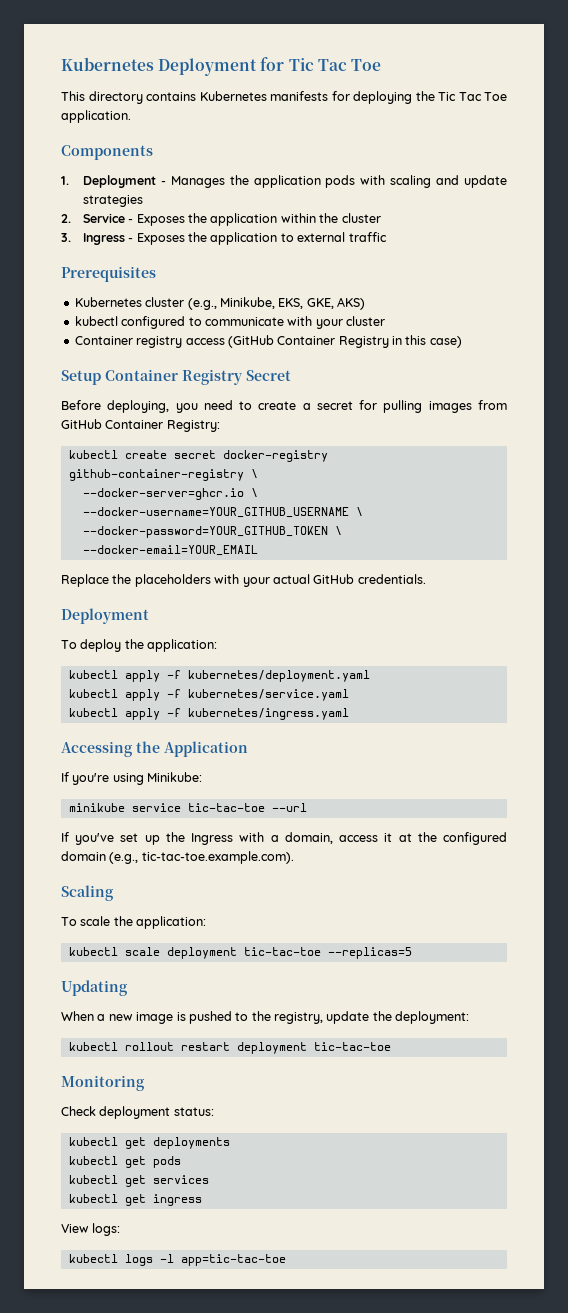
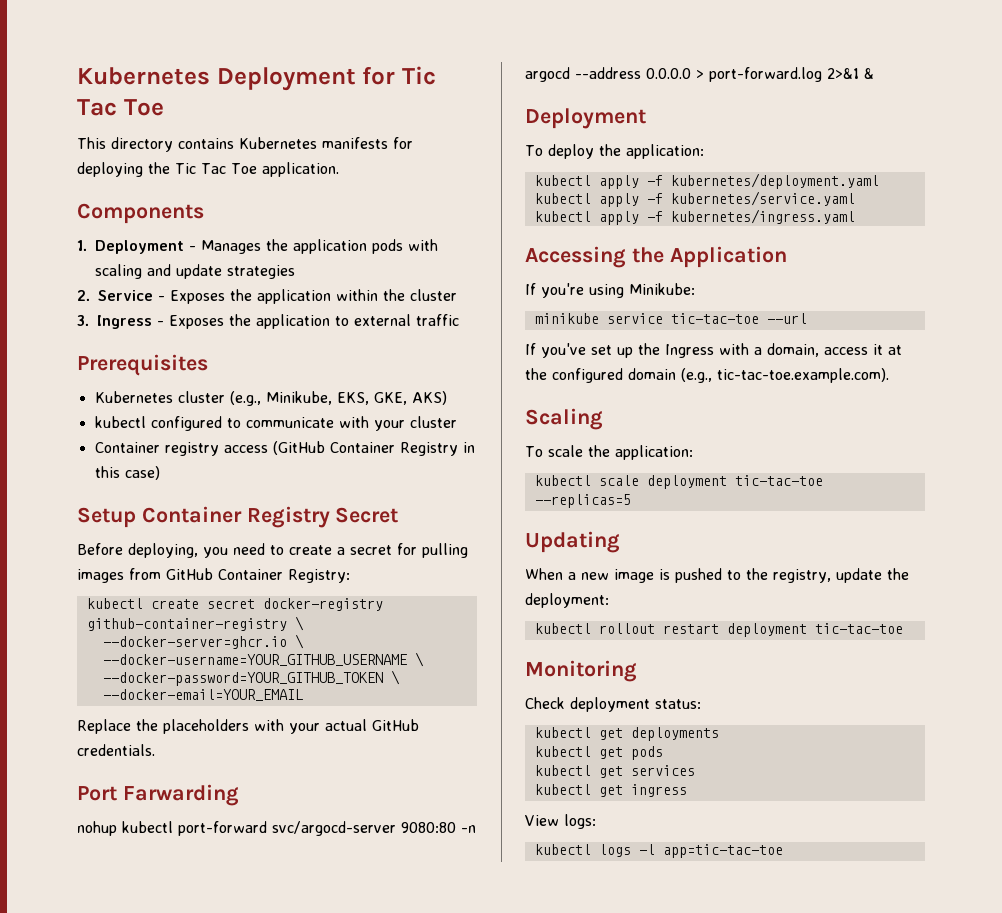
(426, 579) none -> [77,784,239,806] [77,821,476,836] [525,67,874,82] // Port Farwarding // nohup kubectl port-forward svc/argocd-server 9080:80 -n argocd --address 0.0.0.0 > port-forward.log 2>&1 &

